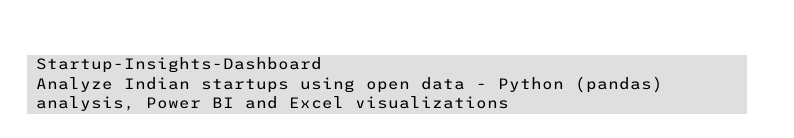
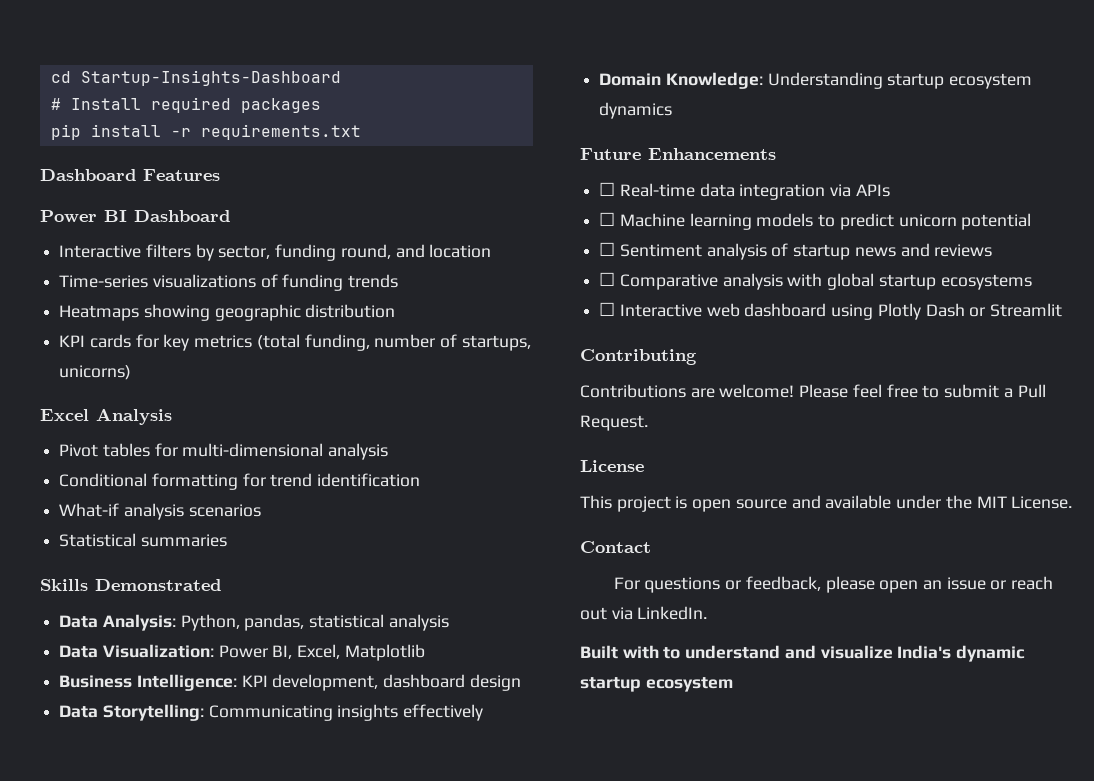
(36, 65) none -> [50,71,71,83] cd
[36,76,664,93] [36,96,510,111] Analyze Indian startups using open data - Python (pandas) analysis, Power BI and Excel visualizations -> [50,97,321,113] [50,124,361,140] [40,169,220,181] [40,210,230,222] [59,244,492,261] [59,274,399,291] [59,304,396,321] [59,334,531,351] [59,365,132,380] [40,408,172,425] [59,443,389,460] [59,473,421,490] [59,503,261,520] [59,533,227,547] [40,579,221,591] [59,614,449,631] [59,644,425,661] [59,674,521,691] [59,704,484,721] [599,72,1033,89] [599,102,673,119] [580,148,776,160] [599,182,890,200] [599,212,1032,230] [599,242,993,260] [599,272,1032,290] [599,302,1063,320] [580,349,697,365] [580,384,1046,398] [580,415,648,431] [580,460,644,472] [580,495,1073,512] [580,541,651,553] [613,576,1054,593] [580,606,708,620] [580,645,1026,662] [580,677,733,692] # Install required packages // pip install -r requirements.txt // Dashboard Features // Power BI Dashboard // Interactive filters by sector, funding round, and location // Time-series visualizations of funding trends // Heatmaps showing geographic distribution // KPI cards for key metrics (total funding, number of startups, unicorns) // Excel Analysis // Pivot tables for multi-dimensional analysis // Conditional formatting for trend identification // What-if analysis scenarios // Statistical summaries // Skills Demonstrated // Data Analysis: Python, pandas, statistical analysis // Data Visualization: Power BI, Excel, Matplotlib // Business Intelligence: KPI development, dashboard design // Data Storytelling: Communicating insights effectively // Domain Knowledge: Understanding startup ecosystem dynamics // Future Enhancements // ☐ Real-time data integration via APIs // ☐ Machine learning models to predict unicorn potential // ☐ Sentiment analysis of startup news and reviews // ☐ Comparative analysis with global startup ecosystems // ☐ Interactive web dashboard using Plotly Dash or Streamlit // Contributing // Contributions are welcome! Please feel free to submit a Pull Request. // License // This project is open source and available under the MIT License. // Contact // For questions or feedback, please open an issue or reach out via LinkedIn. // Built with to understand and visualize India's dynamic startup ecosystem

